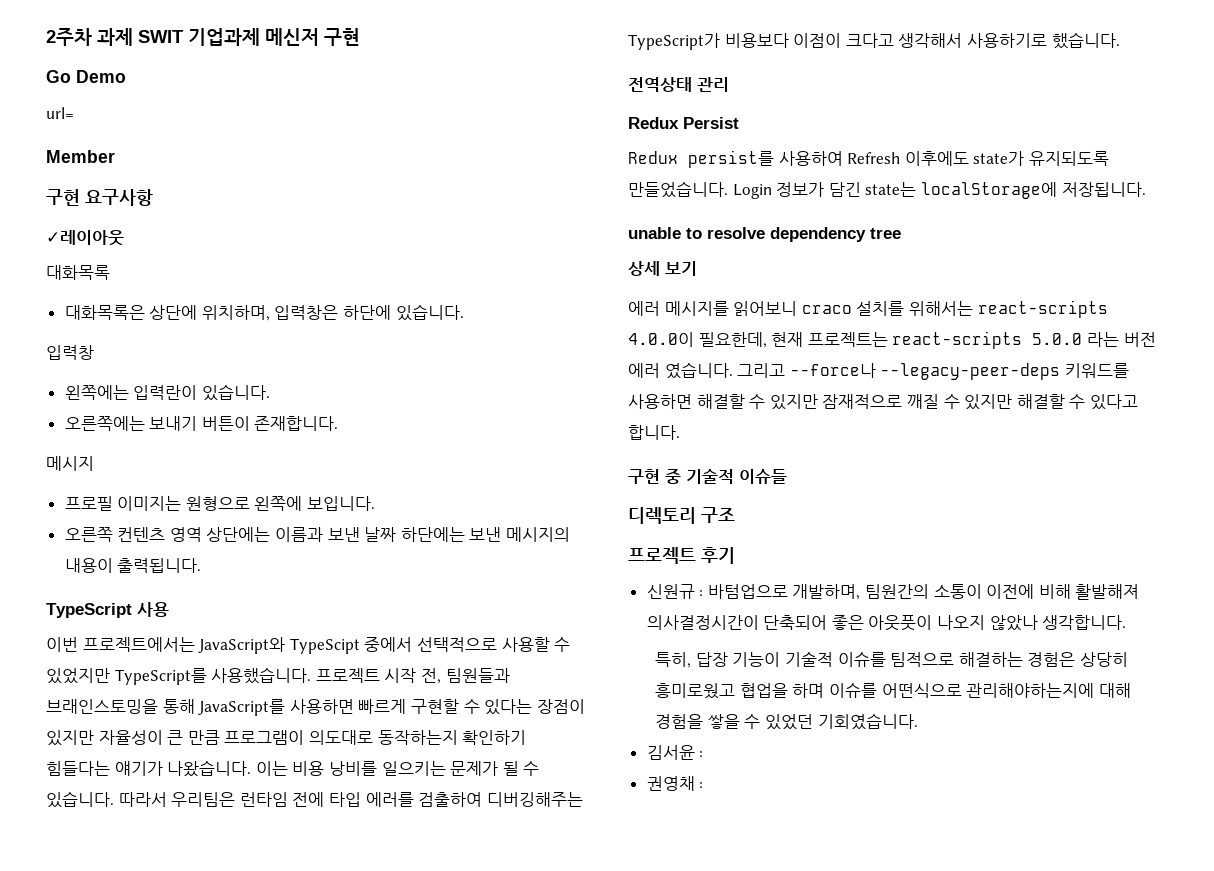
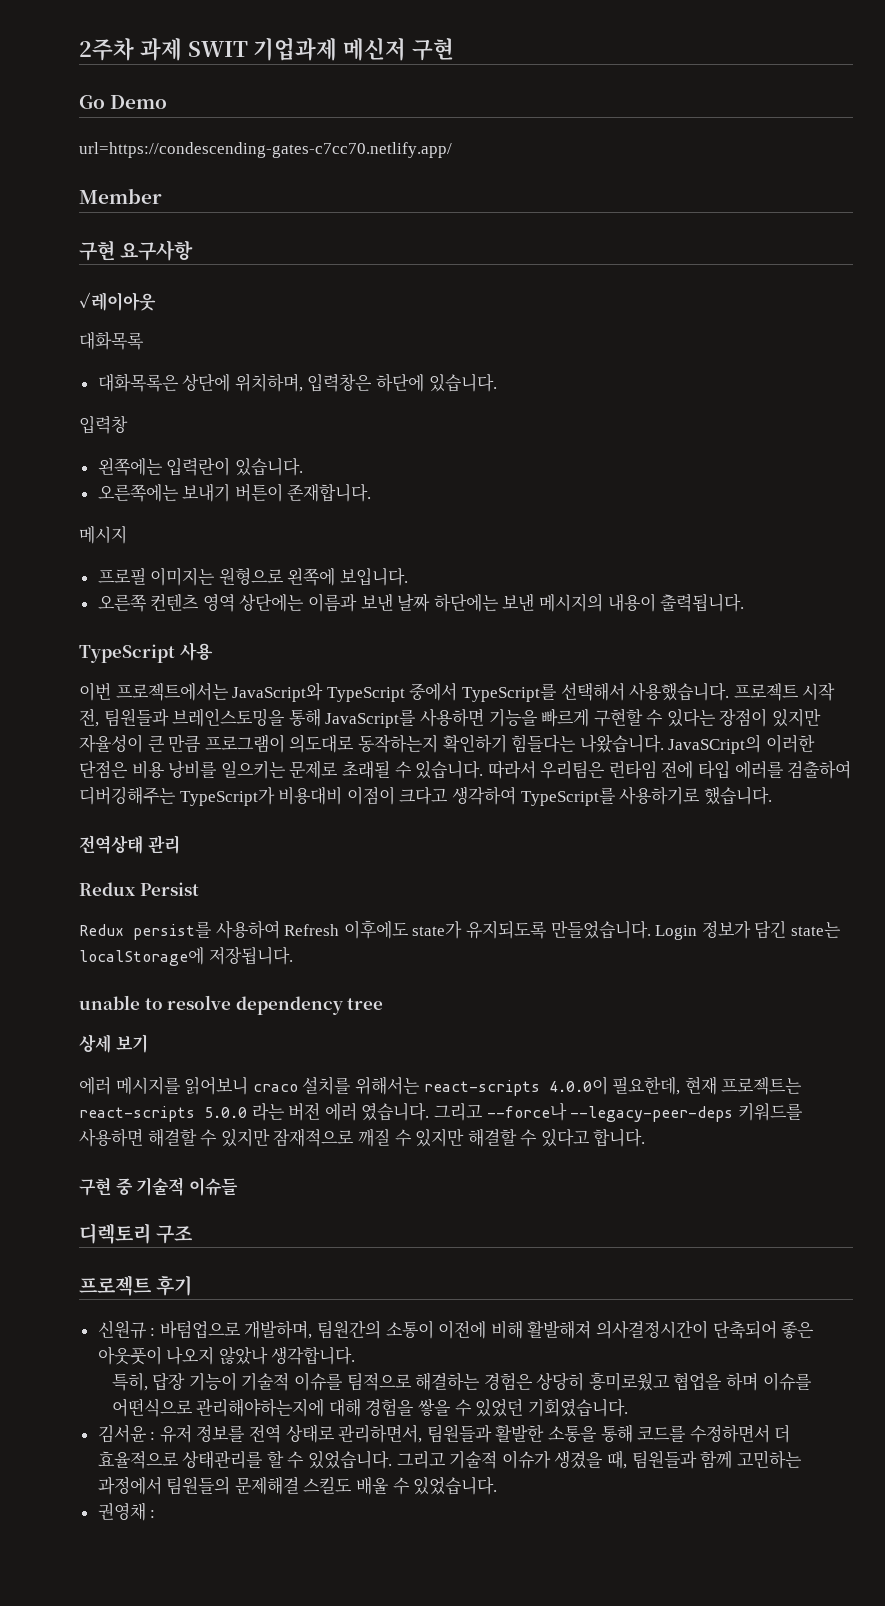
[46,107,74,119] url= -> [79,142,452,158] url=https://condescending-gates-c7cc70.netlify.app/
[289,637,571,654] [46,668,207,685] TypeScipt 중에서 선택적으로 사용할 수 있었지만 TypeScript를 -> [326,682,625,702] TypeScript 중에서 TypeScript를 선택해서
[46,699,158,714] 브래인스토밍을 -> [172,708,286,727] 브레인스토밍을
(354, 706) none -> [488,709,538,727] 기능을
[114,760,288,777] 얘기가 나왔습니다. 이는 -> [579,734,815,754] [79,761,128,779] 나왔습니다. JavaSCript의 이러한 단점은
[450,761,519,776] 문제가 될 -> [289,760,390,779] 문제로 초래될
[724,33,789,48] 비용보다 -> [278,786,343,805] 비용대비
[898,33,963,48] 생각해서 -> [451,786,616,806] 생각하여 TypeScript를
(704, 754) none -> [159,1424,791,1443] [97,1450,802,1469] [97,1476,498,1495] 유저 정보를 전역 상태로 관리하면서, 팀원들과 활발한 소통을 통해 코드를 수정하면서 더 효율적으로 상태관리를 할 수 있었습니다. 그리고 기술적 이슈가 생겼을 때, 팀원들과 함께 고민하는 과정에서 팀원들의 문제해결 스킬도 배울 수 있었습니다.

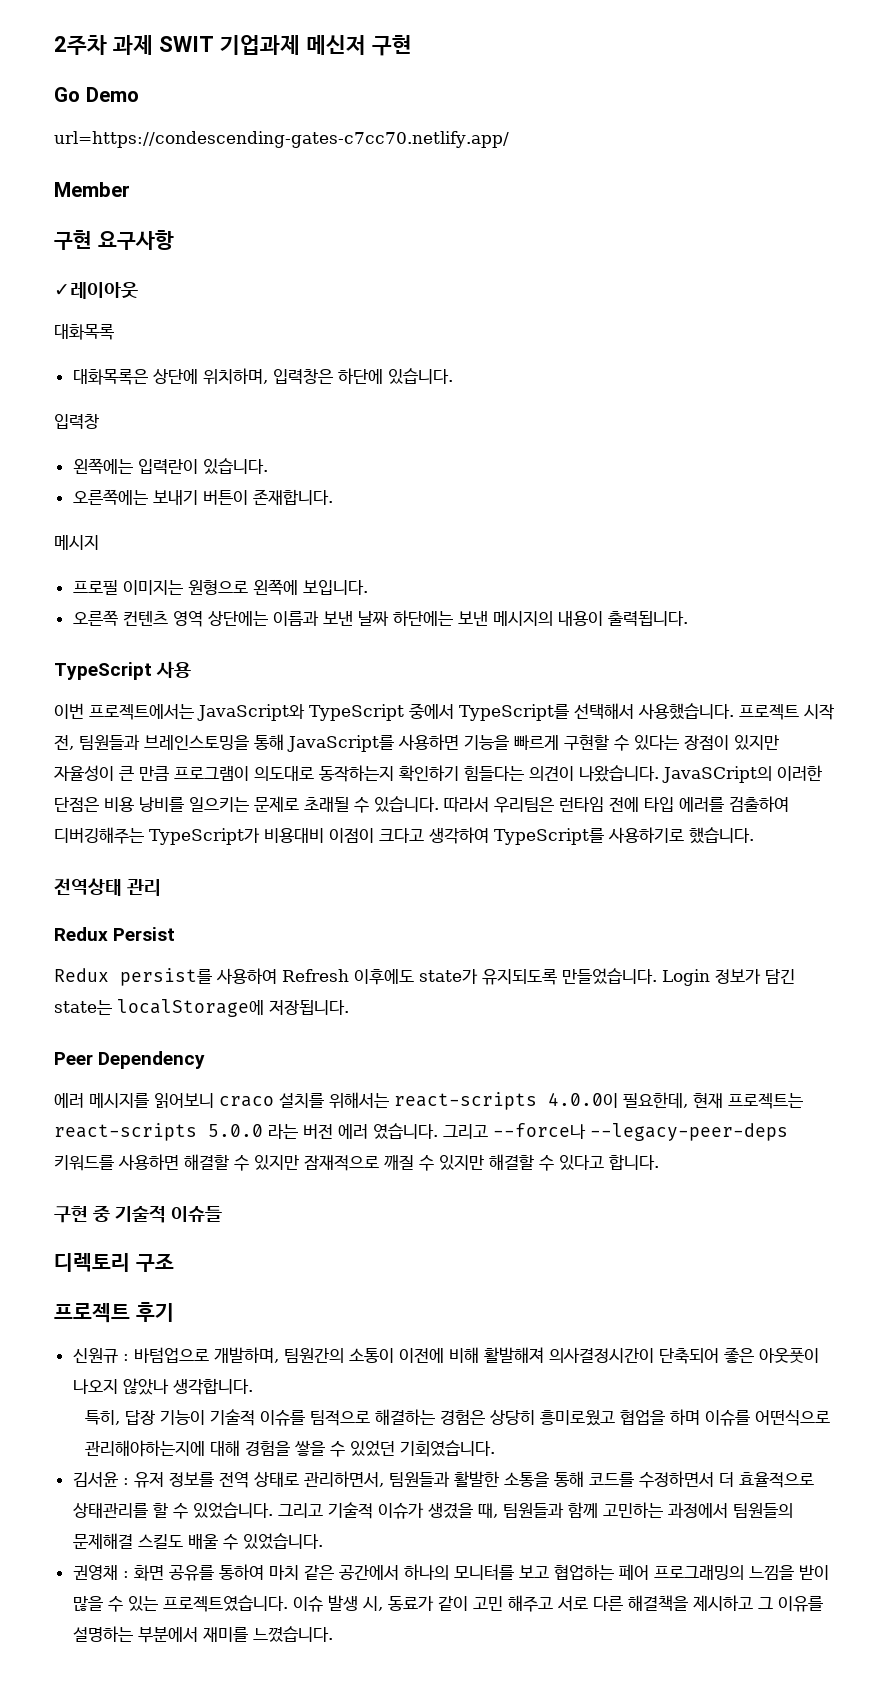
(577, 743) none -> [529,766,574,781] 의견이
[79,995,384,1015] [79,1034,148,1053] unable to resolve dependency tree // 상세 보기 -> [54,1051,206,1069] Peer Dependency
(156, 1514) none -> [133,1564,829,1581] [72,1595,823,1612] [72,1626,333,1643] 화면 공유를 통하여 마치 같은 공간에서 하나의 모니터를 보고 협업하는 페어 프로그래밍의 느낌을 받이 많을 수 있는 프로젝트였습니다. 이슈 발생 시, 동료가 같이 고민 해주고 서로 다른 해결책을 제시하고 그 이유를 설명하는 부분에서 재미를 느꼈습니다.

